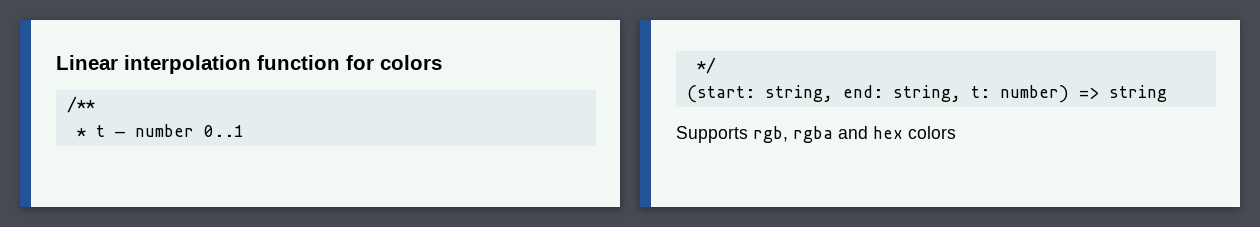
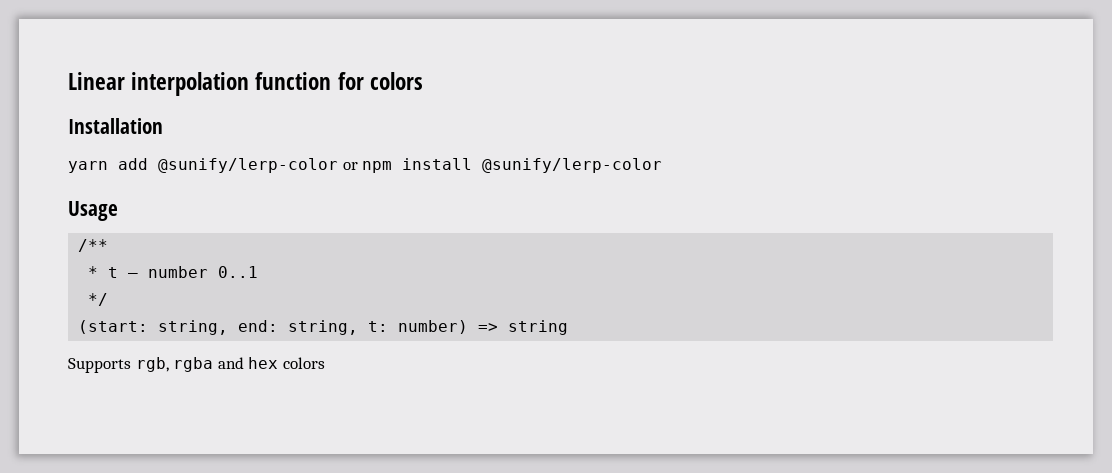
(442, 62) none -> [68,118,163,134] [68,158,663,173] [68,201,118,221] // Installation // yarn add @sunify/lerp-color or npm install @sunify/lerp-color // Usage

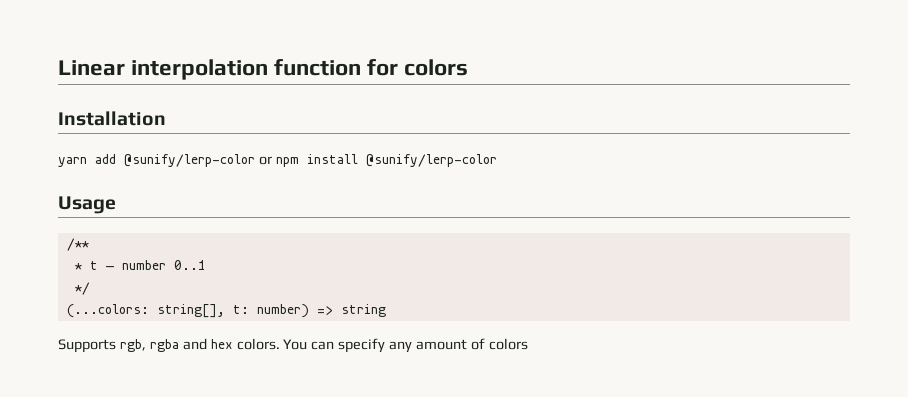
[78,320,359,335] (start: string, end: string, -> [66,304,225,318] (...colors: string[],
(279, 363) none -> [236,338,486,353] colors. You can specify any amount of

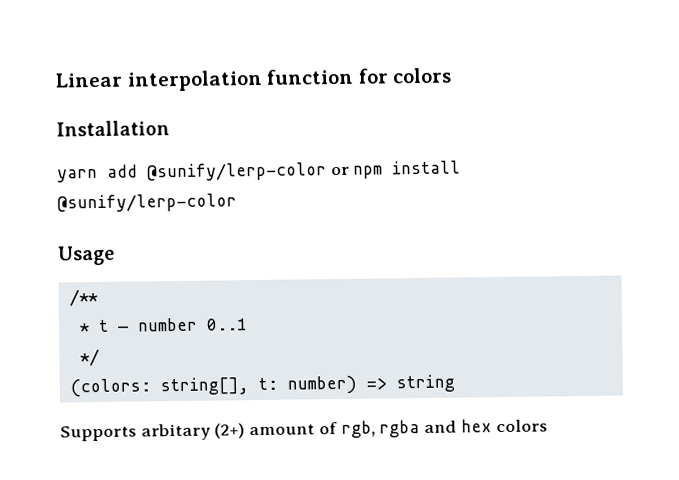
[66,304,149,318] (...colors: -> [69,378,151,398] (colors:
[119,338,486,353] rgb, rgba and hex colors. You can specify any amount of -> [140,419,492,441] arbitary (2+) amount of rgb, rgba and hex

